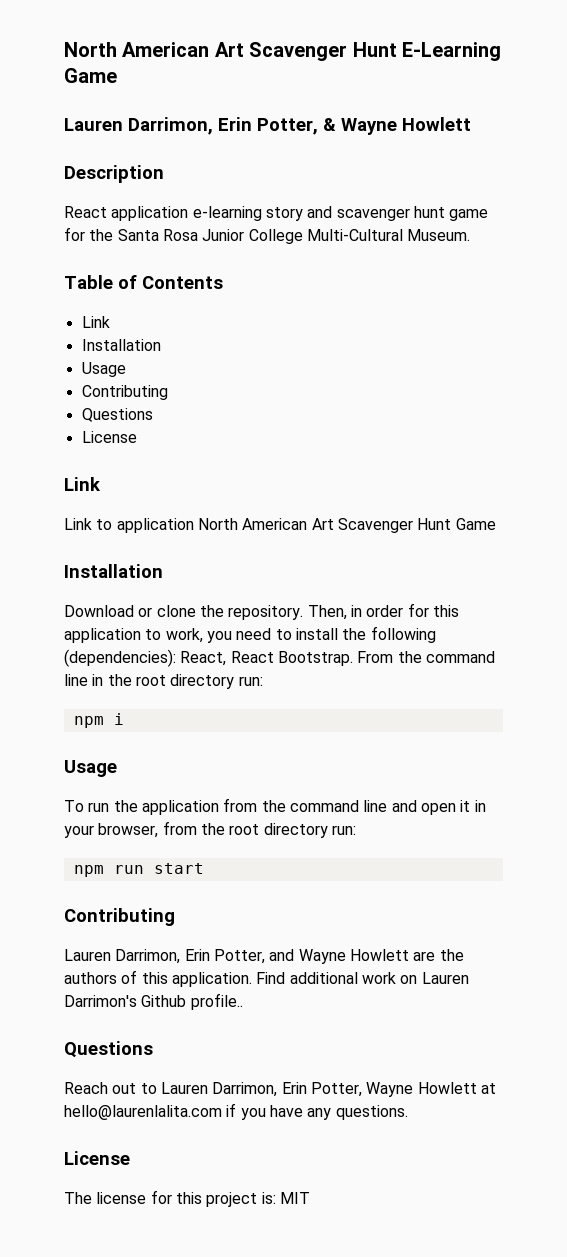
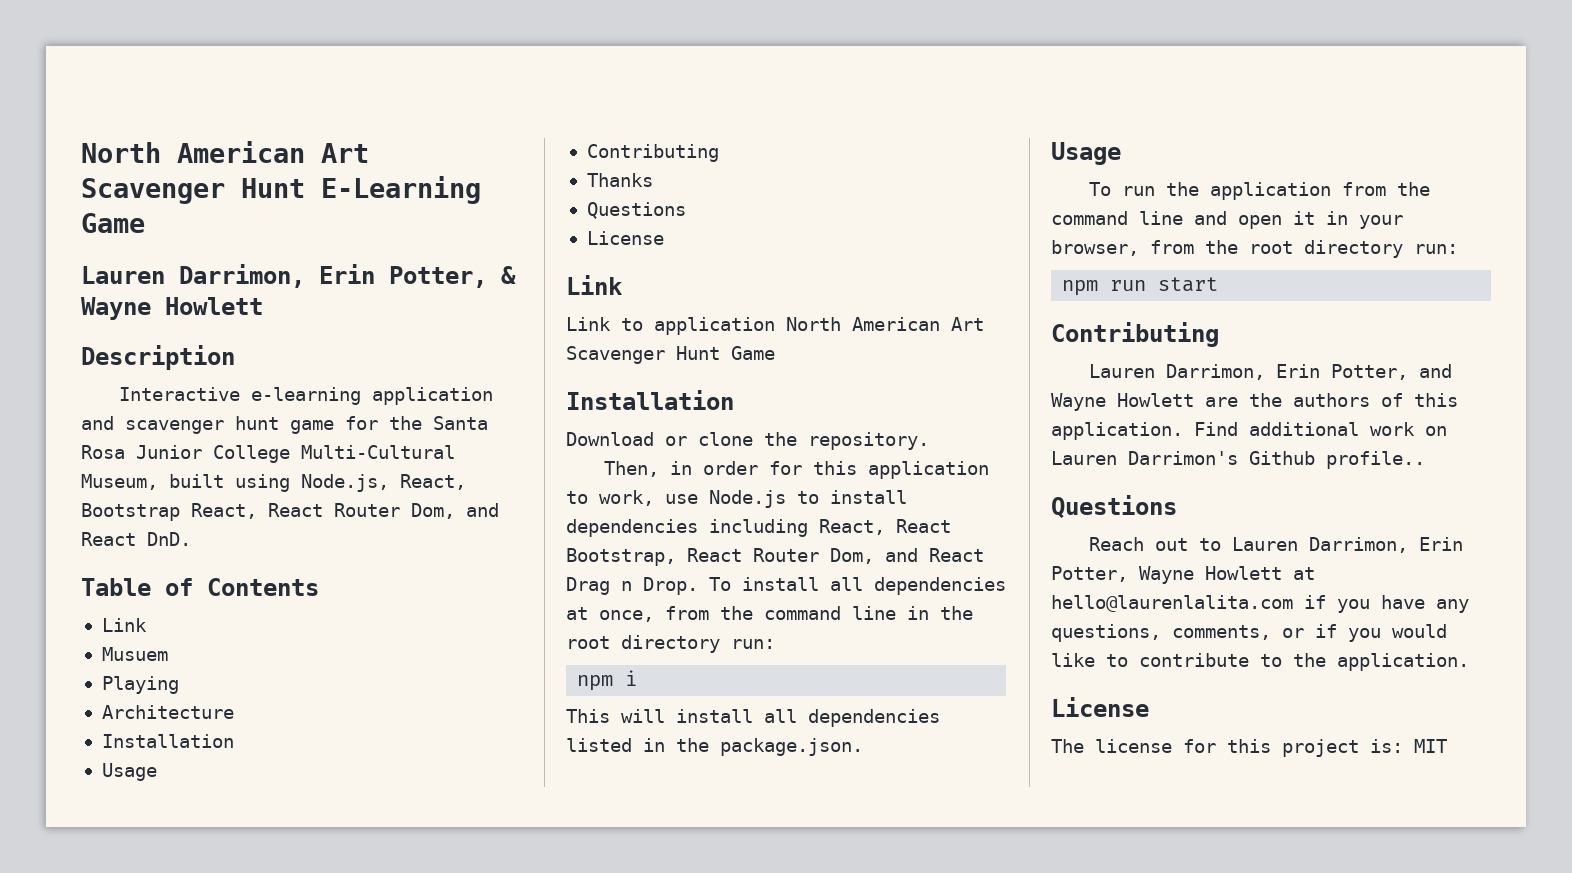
[64,206,303,221] React application e-learning story -> [119,387,494,405] Interactive e-learning application
[407,229,471,241] Museum. -> [81,474,466,492] [81,503,499,521] [81,532,191,546] Museum, built using Node.js, React, Bootstrap React, React Router Dom, and React DnD.
(110, 322) none -> [101,647,168,661] [101,676,179,694] [101,705,234,719] // Musuem // Playing // Architecture
(168, 392) none -> [586,173,653,187] // Thanks
(304, 612) none -> (929, 441) //
[206,626,436,643] [64,649,394,667] you need to install the following (dependencies): React, React Bootstrap. From -> [665,490,907,508] [566,519,951,537] [566,548,984,566] [566,577,1006,595] [566,606,709,622] use Node.js to install dependencies including React, React Bootstrap, React Router Dom, and React Drag n Drop. To install all dependencies at once, from
(124, 719) none -> [566,709,940,727] [566,738,863,756] // This will install all dependencies listed in the package.json.
[335,1105,408,1120] questions. -> [1051,624,1447,642] [1051,653,1469,671] questions, comments, or if you would like to contribute to the application.

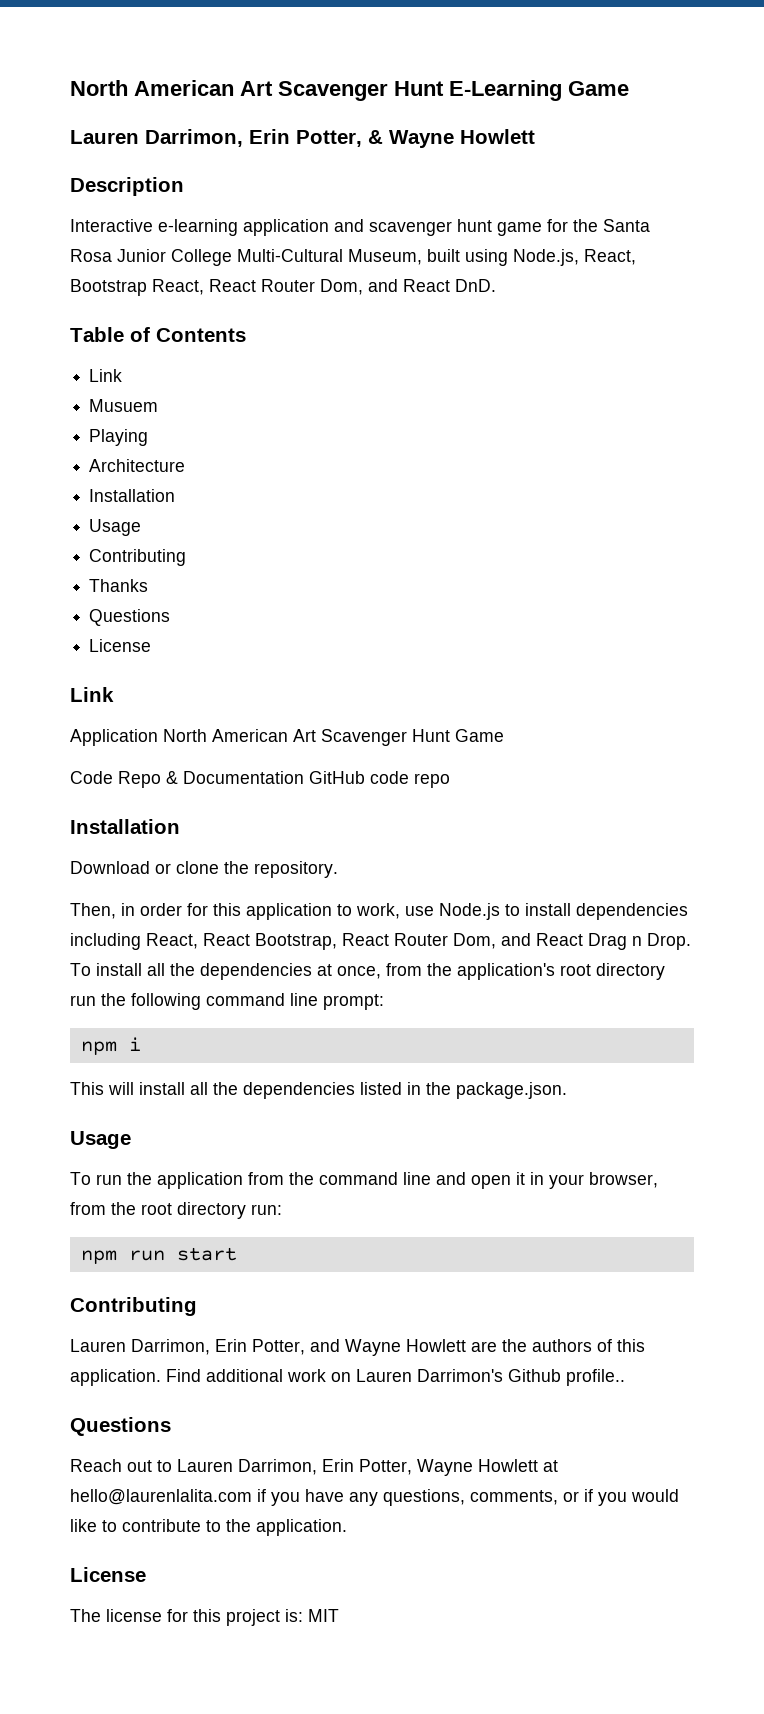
[566,317,775,335] Link to application -> [70,729,158,746] Application
(775, 353) none -> [70,771,450,788] // Code Repo & Documentation GitHub code repo
(863, 584) none -> [170,963,195,976] the
[764,606,973,620] [566,635,775,653] command line in the root directory run: -> [457,963,665,980] [70,993,384,1010] application's root directory run the following command line prompt:
(797, 716) none -> [213,1082,238,1095] the

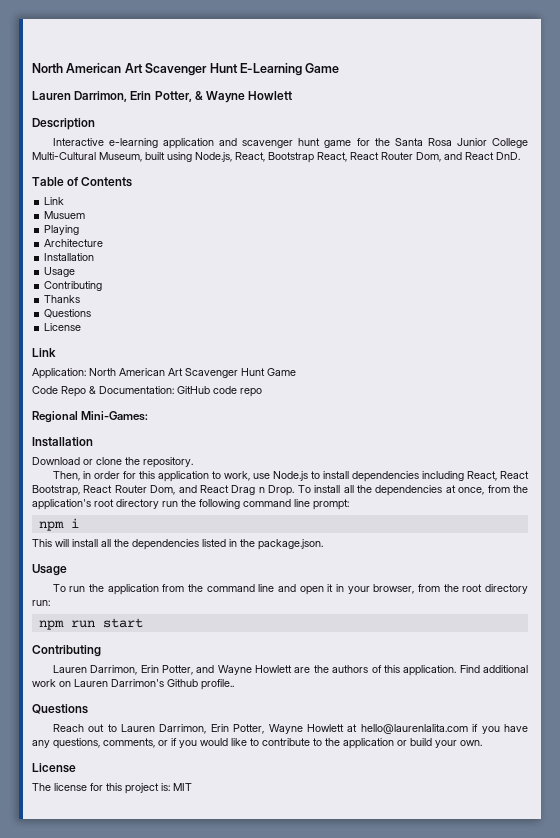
[70,729,158,746] Application -> [32,368,86,379] Application:
[183,771,304,784] Documentation -> [99,386,174,394] Documentation:
(450, 780) none -> [32,411,149,423] // Regional Mini-Games:
[256,1519,347,1536] application. -> [343,738,482,749] application or build your own.

